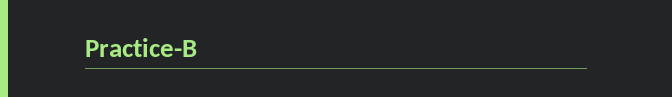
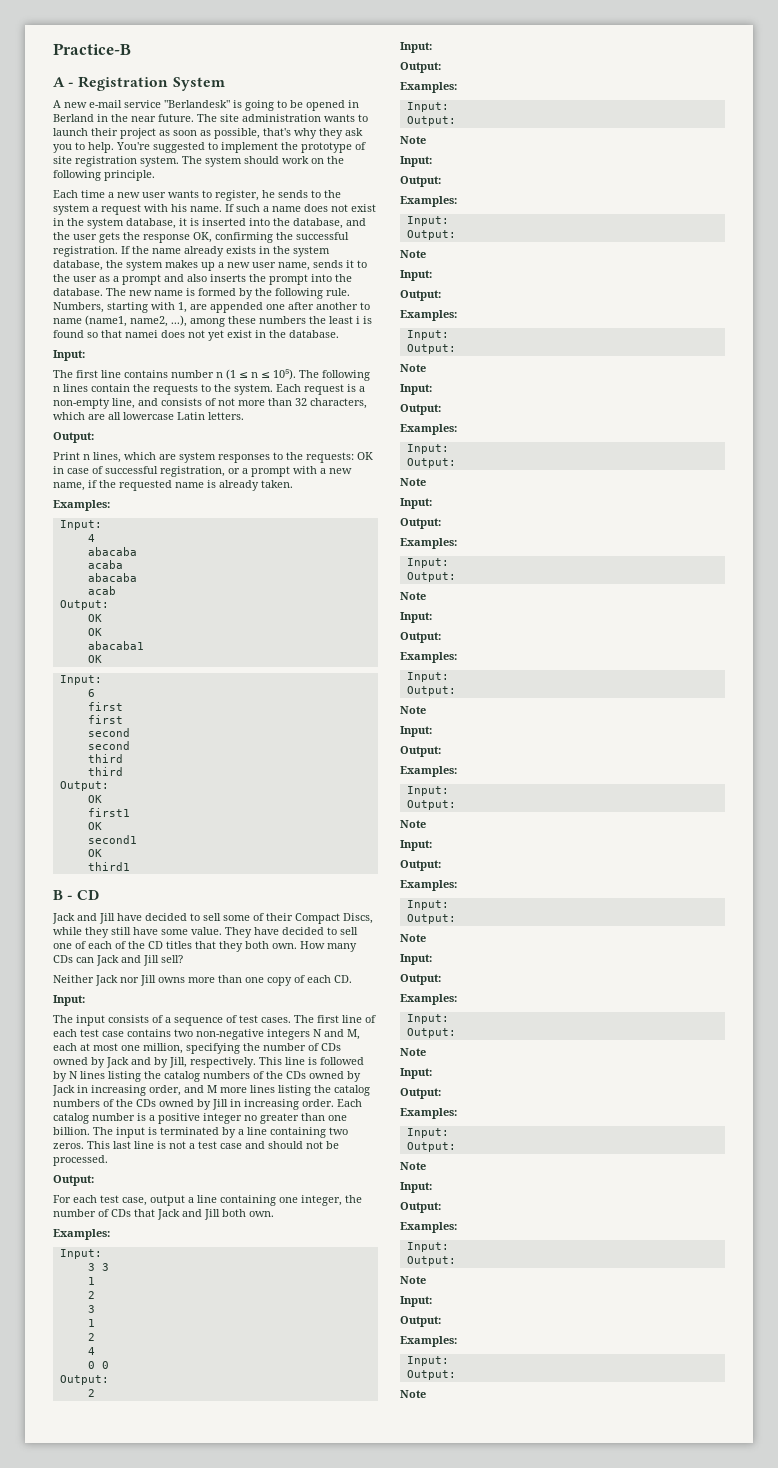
(197, 47) none -> [53,76,225,91] [53,100,359,111] [53,114,368,122] [53,128,363,139] [53,142,366,153] [53,156,344,167] [53,170,155,181] [53,190,341,201] [53,204,376,215] [53,218,366,229] [53,232,349,243] [53,246,330,257] [53,260,367,271] [53,274,352,285] [53,288,350,299] [53,302,370,313] [53,315,372,327] [53,330,339,341] [53,350,85,361] [53,369,370,381] [53,384,365,395] [53,398,367,409] [53,412,244,420] [53,432,94,443] [53,452,373,463] [53,466,352,477] [53,480,293,491] [53,500,110,511] [59,520,102,530] [87,534,95,542] [87,547,137,556] [87,560,123,569] [87,573,137,582] [87,586,116,595] [59,600,109,610] [87,614,102,622] [87,628,102,636] [87,641,144,650] [87,655,102,663] [59,675,102,685] [87,689,95,697] [87,702,123,711] [87,715,123,724] [87,728,130,737] [87,741,130,750] [87,754,123,763] [87,767,123,776] [59,781,109,791] [87,795,102,803] [87,808,130,817] [87,822,102,830] [87,835,137,844] [87,849,102,857] [87,862,130,871] [53,890,100,900] [52,913,373,924] [53,927,358,938] [53,941,357,952] [53,955,183,966] [53,975,352,986] [53,995,85,1006] [53,1015,376,1026] [53,1029,360,1040] [53,1043,341,1054] [53,1057,364,1068] [53,1071,361,1082] [52,1085,370,1096] [53,1099,362,1110] [53,1113,347,1124] [53,1127,348,1138] [53,1141,339,1149] [53,1155,108,1166] [53,1175,94,1186] [53,1195,362,1206] [53,1209,274,1220] [53,1229,110,1240] [59,1249,102,1259] [87,1263,109,1271] [87,1277,95,1285] [87,1291,95,1299] [87,1305,95,1313] [87,1319,95,1327] [87,1333,95,1341] [87,1347,95,1355] [87,1361,109,1369] [59,1375,109,1385] [87,1389,95,1397] [400,42,432,53] [400,62,441,73] [400,82,457,93] [406,102,449,112] [406,116,456,126] [400,136,426,144] [400,156,432,167] [400,176,441,187] [400,196,457,207] [406,216,449,226] [406,230,456,240] [400,250,426,258] [400,270,432,281] [400,290,441,301] [400,310,457,321] [406,330,449,340] [406,344,456,354] [400,364,426,372] [400,384,432,395] [400,404,441,415] [400,424,457,435] [406,444,449,454] [406,458,456,468] [400,478,426,486] [400,498,432,509] [400,518,441,529] [400,538,457,549] [406,558,449,568] [406,572,456,582] [400,592,426,600] [400,612,432,623] [400,632,441,643] [400,652,457,663] [406,672,449,682] [406,686,456,696] [400,706,426,714] [400,726,432,737] [400,746,441,757] [400,766,457,777] [406,786,449,796] [406,800,456,810] [400,820,426,828] [400,840,432,851] [400,860,441,871] [400,880,457,891] [406,900,449,910] [406,914,456,924] [400,934,426,942] [400,954,432,965] [400,974,441,985] [400,994,457,1005] [406,1014,449,1024] [406,1028,456,1038] [400,1048,426,1056] [400,1068,432,1079] [400,1088,441,1099] [400,1108,457,1119] [406,1128,449,1138] [406,1142,456,1152] [400,1162,426,1170] [400,1182,432,1193] [400,1202,441,1213] [400,1222,457,1233] [406,1242,449,1252] [406,1256,456,1266] [400,1276,426,1284] [400,1296,432,1307] [400,1316,441,1327] [400,1336,457,1347] [406,1356,449,1366] [406,1370,456,1380] [400,1390,426,1398] // A - Registration System // A new e-mail service "Berlandesk" is going to be opened in Berland in the near future. The site administration wants to launch their project as soon as possible, that's why they ask you to help. You're suggested to implement the prototype of site registration system. The system should work on the following principle. // Each time a new user wants to register, he sends to the system a request with his name. If such a name does not exist in the system database, it is inserted into the database, and the user gets the response OK, confirming the successful registration. If the name already exists in the system database, the system makes up a new user name, sends it to the user as a prompt and also inserts the prompt into the database. The new name is formed by the following rule. Numbers, starting with 1, are appended one after another to name (name1, name2, ...), among these numbers the least i is found so that namei does not yet exist in the database. // Input: // The first line contains number n (1 ≤ n ≤ 10⁵). The following n lines contain the requests to the system. Each request is a non-empty line, and consists of not more than 32 characters, which are all lowercase Latin letters. // Output: // Print n lines, which are system responses to the requests: OK in case of successful registration, or a prompt with a new name, if the requested name is already taken. // Examples: // Input: // 4 // abacaba // acaba // abacaba // acab // Output: // OK // OK // abacaba1 // OK // Input: // 6 // first // first // second // second // third // third // Output: // OK // first1 // OK // second1 // OK // third1 // B - CD // Jack and Jill have decided to sell some of their Compact Discs, while they still have some value. They have decided to sell one of each of the CD titles that they both own. How many CDs can Jack and Jill sell? // Neither Jack nor Jill owns more than one copy of each CD. // Input: // The input consists of a sequence of test cases. The first line of each test case contains two non-negative integers N and M, each at most one million, specifying the number of CDs owned by Jack and by Jill, respectively. This line is followed by N lines listing the catalog numbers of the CDs owned by Jack in increasing order, and M more lines listing the catalog numbers of the CDs owned by Jill in increasing order. Each catalog number is a positive integer no greater than one billion. The input is terminated by a line containing two zeros. This last line is not a test case and should not be processed. // Output: // For each test case, output a line containing one integer, the number of CDs that Jack and Jill both own. // Examples: // Input: // 3 3 // 1 // 2 // 3 // 1 // 2 // 4 // 0 0 // Output: // 2 // Input: // Output: // Examples: // Input: // Output: // Note // Input: // Output: // Examples: // Input: // Output: // Note // Input: // Output: // Examples: // Input: // Output: // Note // Input: // Output: // Examples: // Input: // Output: // Note // Input: // Output: // Examples: // Input: // Output: // Note // Input: // Output: // Examples: // Input: // Output: // Note // Input: // Output: // Examples: // Input: // Output: // Note // Input: // Output: // Examples: // Input: // Output: // Note // Input: // Output: // Examples: // Input: // Output: // Note // Input: // Output: // Examples: // Input: // Output: // Note // Input: // Output: // Examples: // Input: // Output: // Note // Input: // Output: // Examples: // Input: // Output: // Note

